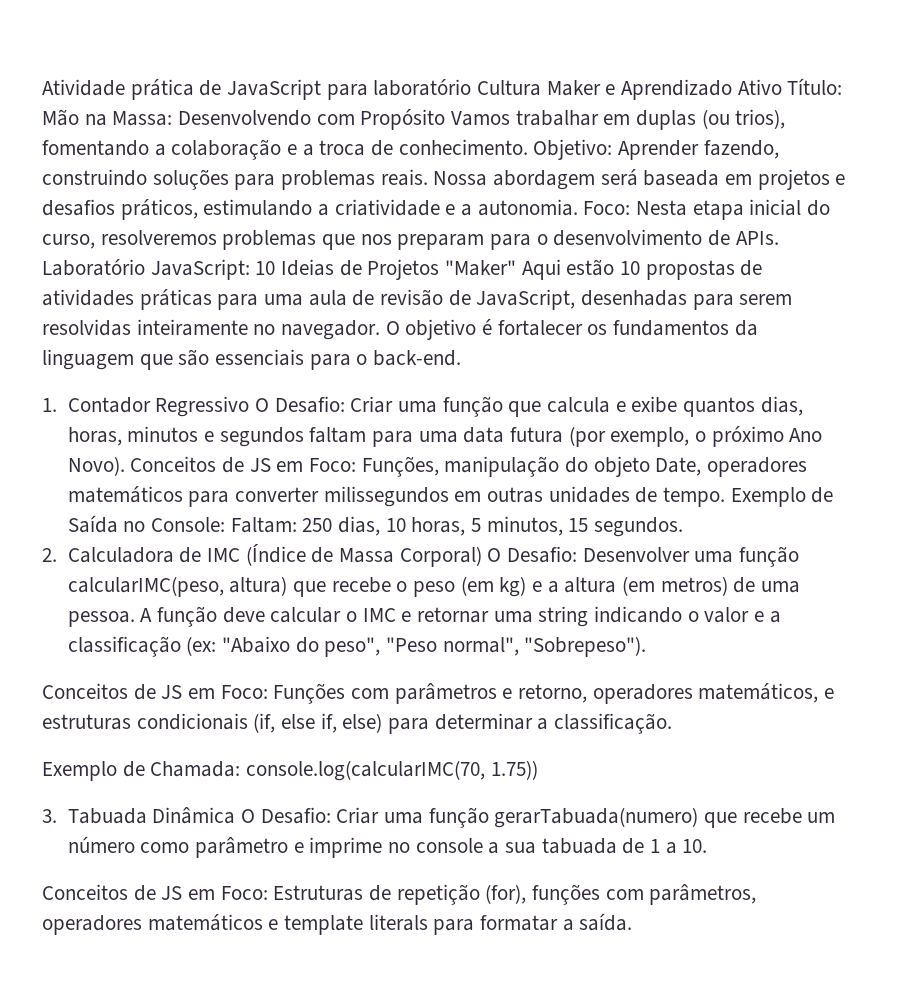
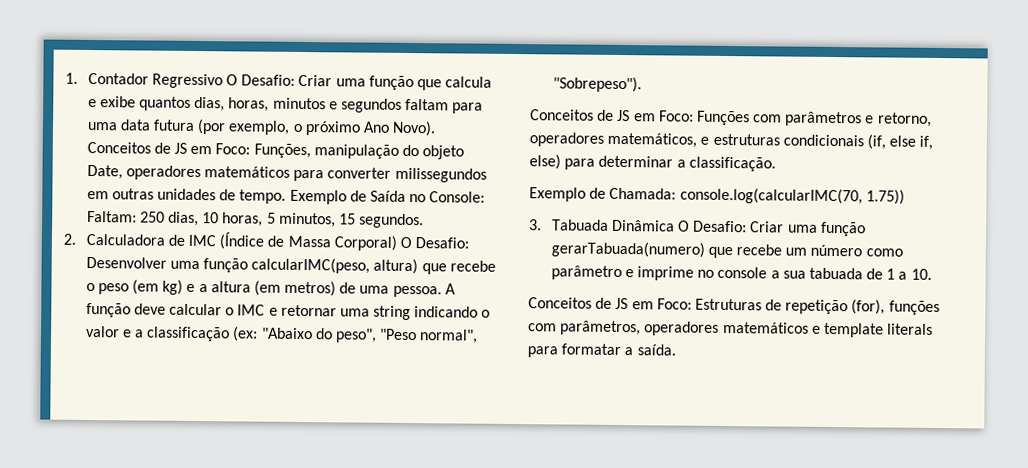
[42,78,843,100] [42,109,786,130] [42,139,779,160] [42,169,846,190] [42,199,831,220] [42,229,779,250] [42,259,763,280] [42,289,793,310] [42,319,758,340] [42,349,462,370] Atividade prática de JavaScript para laboratório Cultura Maker e Aprendizado Ativo Título: Mão na Massa: Desenvolvendo com Propósito Vamos trabalhar em duplas (ou trios), fomentando a colaboração e a troca de conhecimento. Objetivo: Aprender fazendo, construindo soluções para problemas reais. Nossa abordagem será baseada em projetos e desafios práticos, estimulando a criatividade e a autonomia. Foco: Nesta etapa inicial do curso, resolveremos problemas que nos preparam para o desenvolvimento de APIs. Laboratório JavaScript: 10 Ideias de Projetos "Maker" Aqui estão 10 propostas de atividades práticas para uma aula de revisão de JavaScript, desenhadas para serem resolvidas inteiramente no navegador. O objetivo é fortalecer os fundamentos da linguagem que são essenciais para o back-end. // -> (65, 78) none

